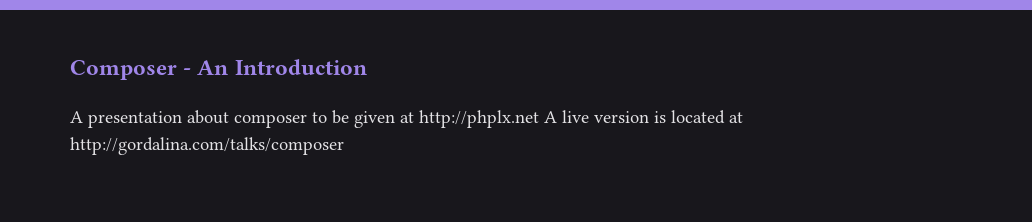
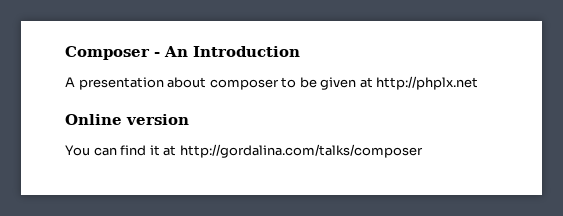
[544,110,589,123] A live -> [65,114,122,125] // Online
[654,110,725,124] is located -> [65,145,160,156] // You can find it

